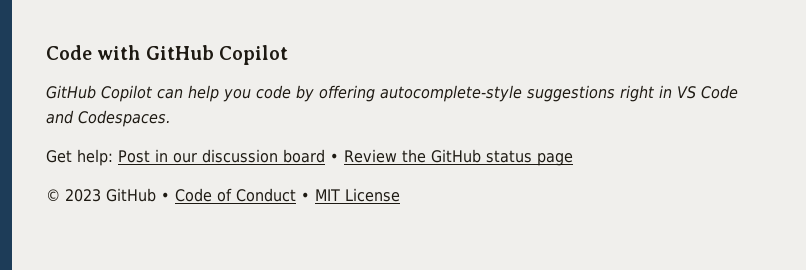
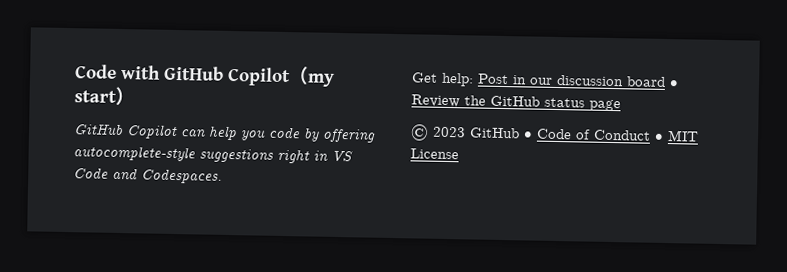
(288, 55) none -> [288,66,335,87] [74,86,135,106] （my start）

